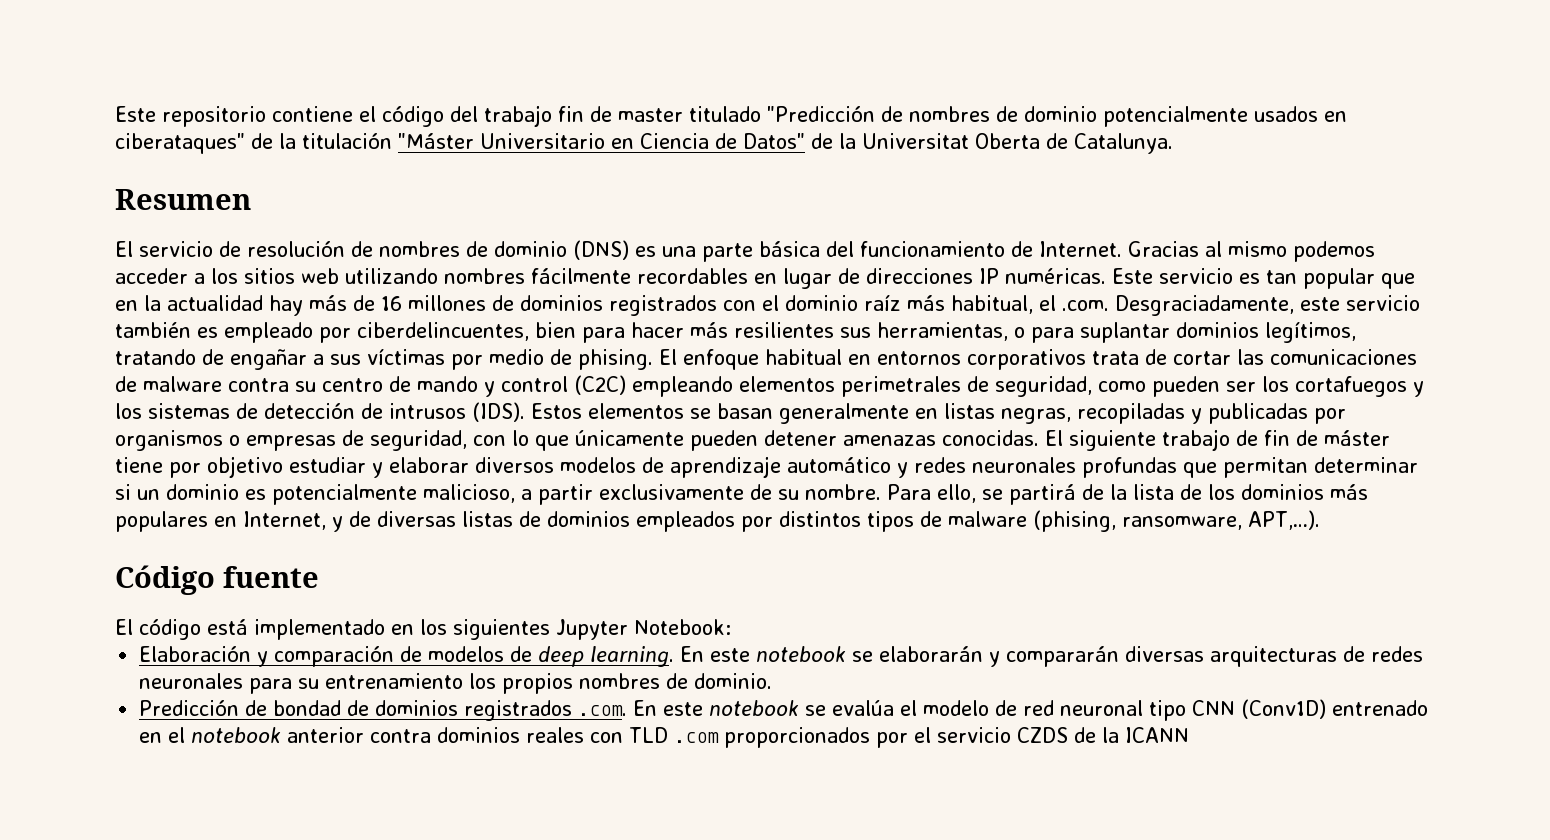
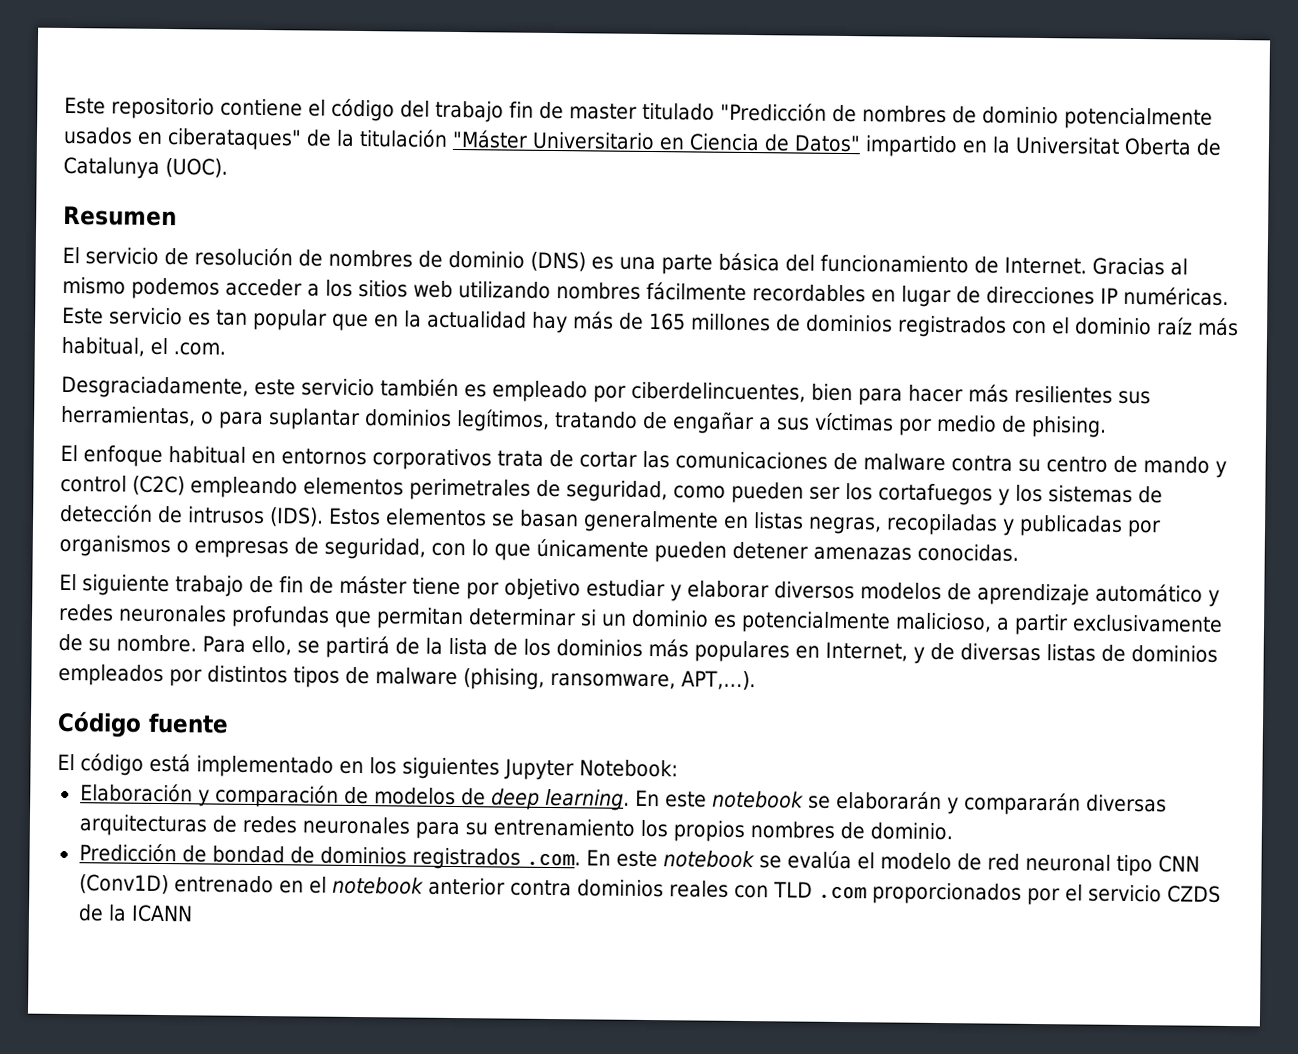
[811,133,833,149] de -> [865,135,987,158] impartido en
[1074,133,1173,154] Catalunya. -> [63,156,228,179] Catalunya (UOC).
[381,296,402,311] 16 -> [649,312,686,331] 165
(1109, 305) none -> (226, 349) //
(653, 359) none -> (1107, 426) //
(1039, 438) none -> (1019, 552) //

